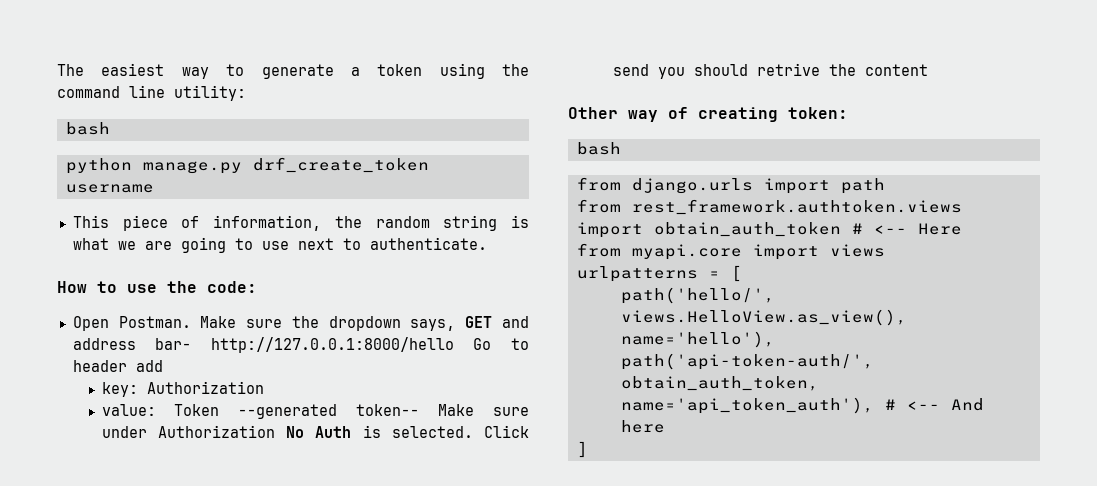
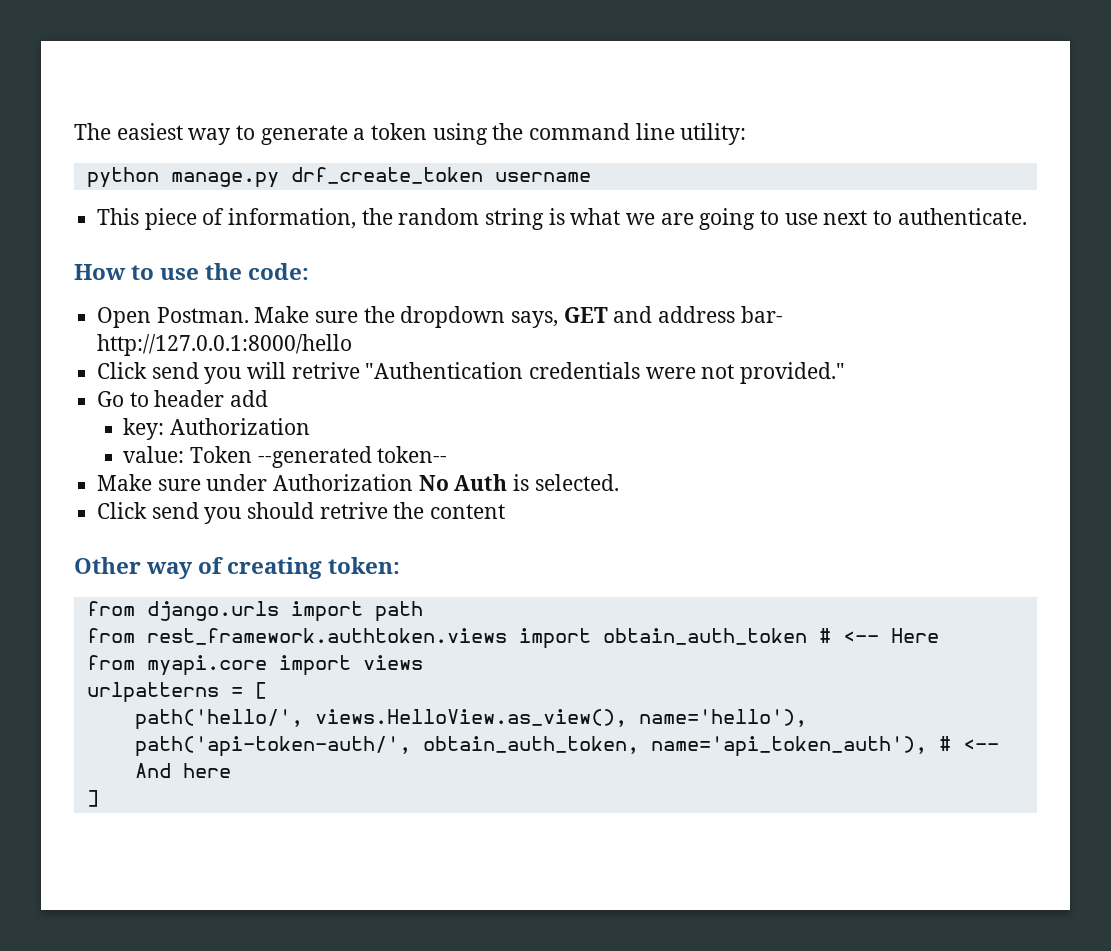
[65,122,110,135] // bash -> (747, 134) none
(454, 345) none -> [97,362,846,384] // Click send you will retrive "Authentication credentials were not provided." //
(420, 410) none -> (448, 454) //
(473, 432) none -> (619, 482) //
[576,142,621,155] // bash -> (401, 565) none

